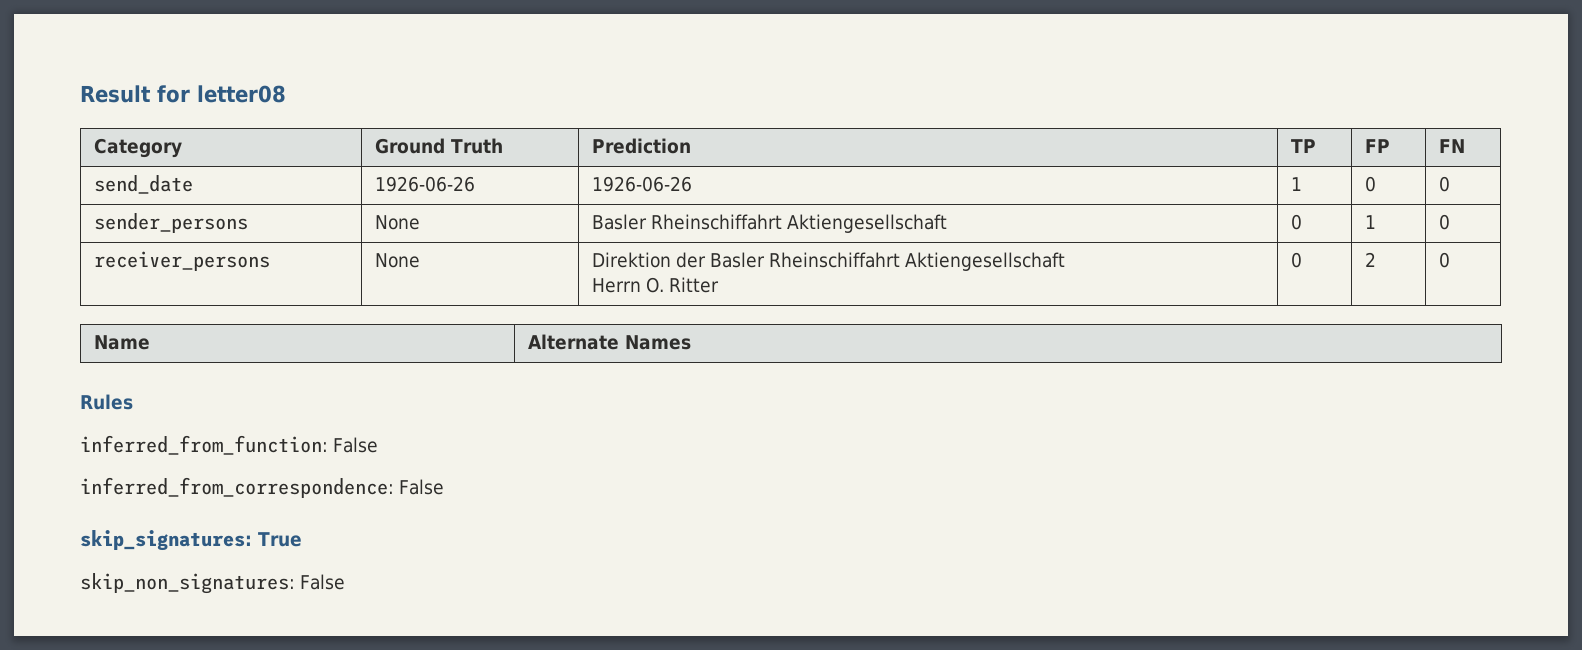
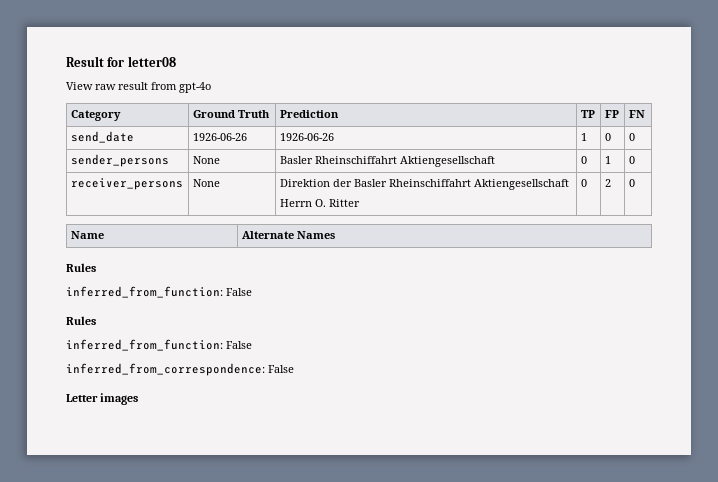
(286, 94) none -> [66,82,211,93] // View raw result from gpt-4o
(379, 445) none -> [66,316,96,325] [66,339,252,351] // Rules // inferred_from_function: False
[80,530,302,551] [80,573,346,594] skip_signatures: True // skip_non_signatures: False -> [66,393,139,405] Letter images

